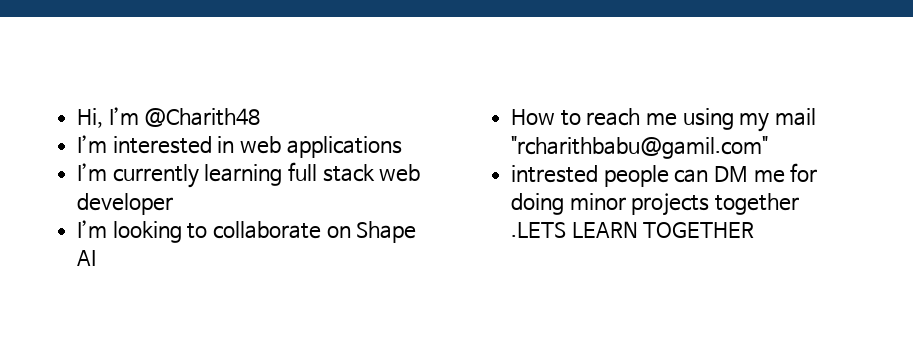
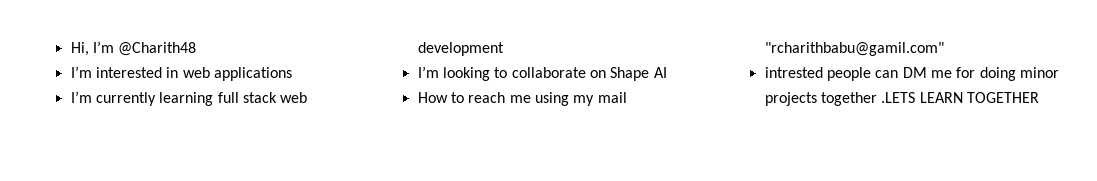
[77,193,174,215] developer -> [417,42,504,56] development

